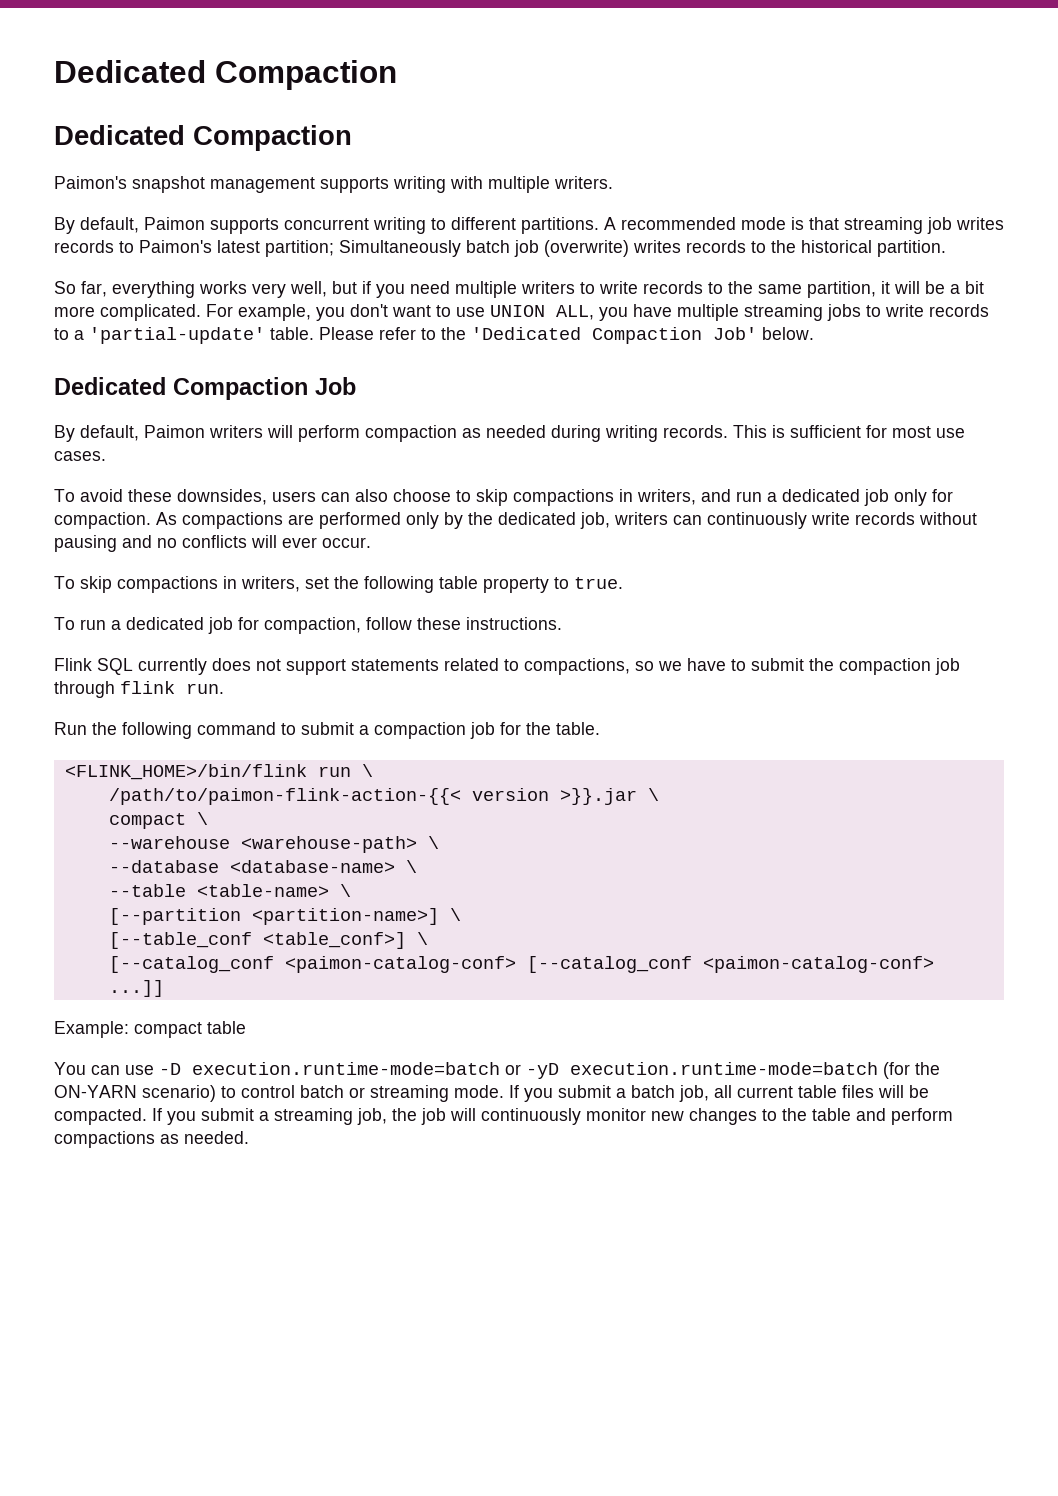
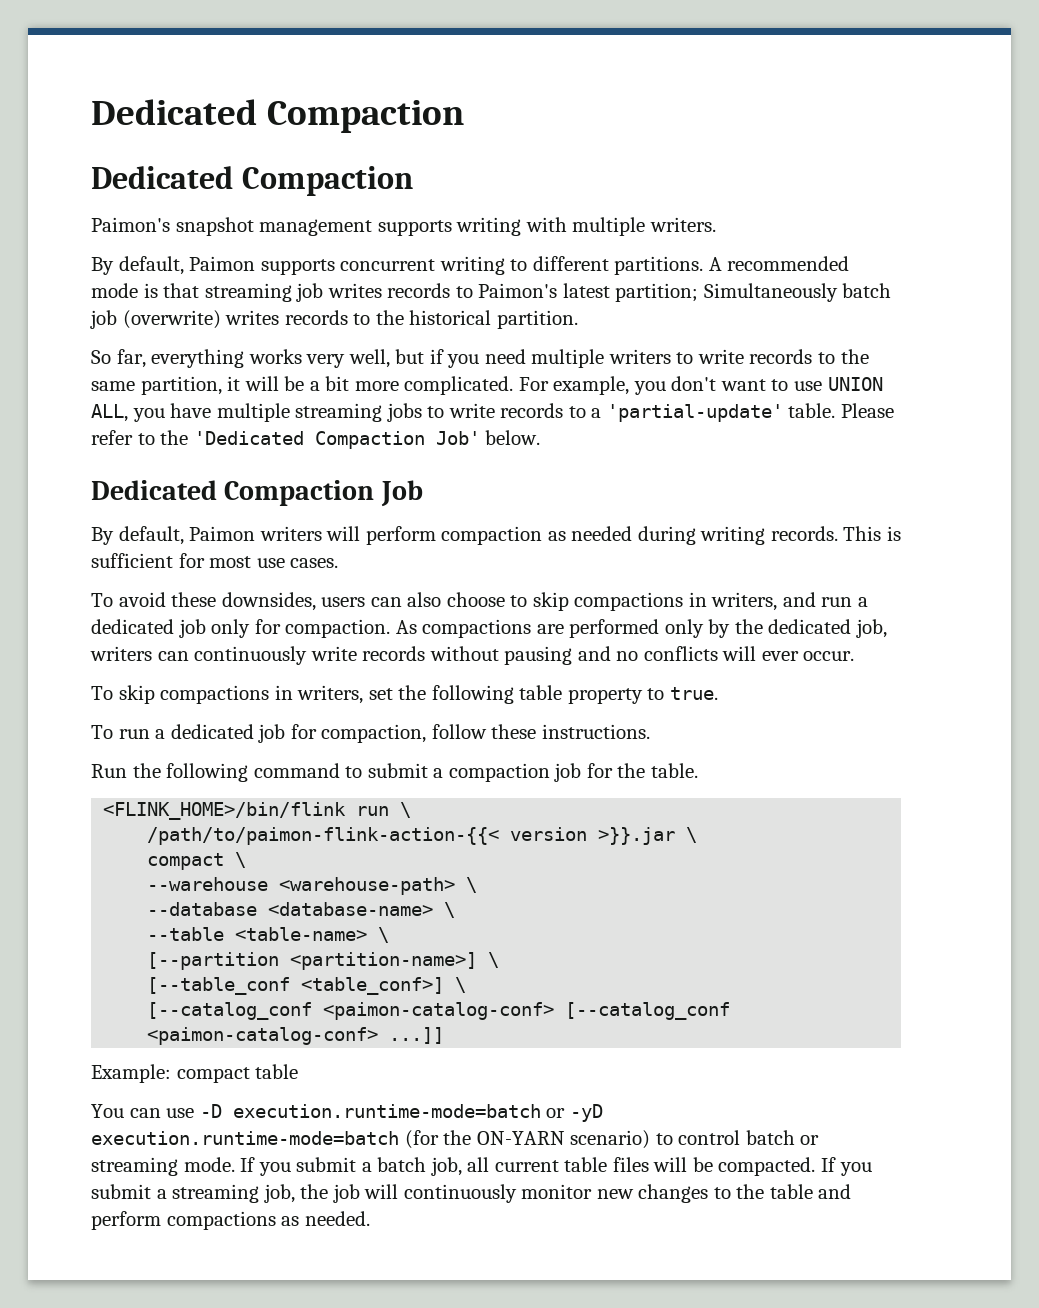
[54,658,960,675] [54,681,224,698] // Flink SQL currently does not support statements related to compactions, so we have to submit the compaction job through flink run. -> (650, 731) none

